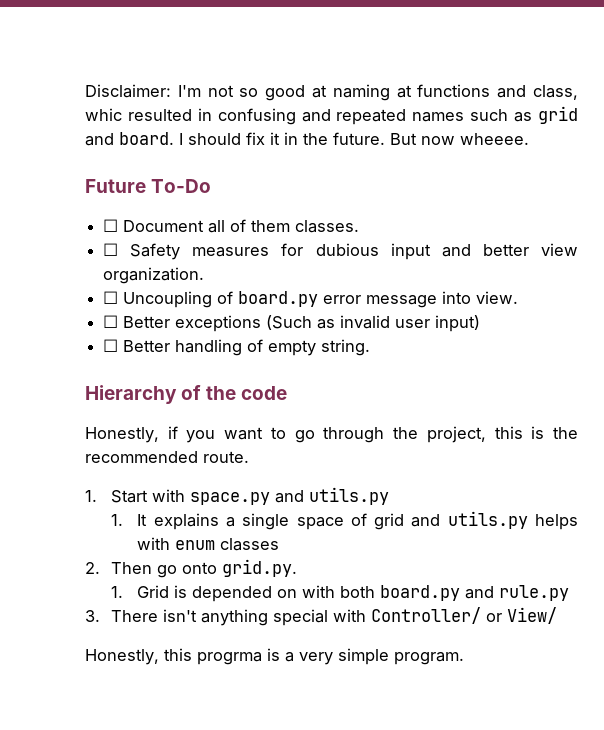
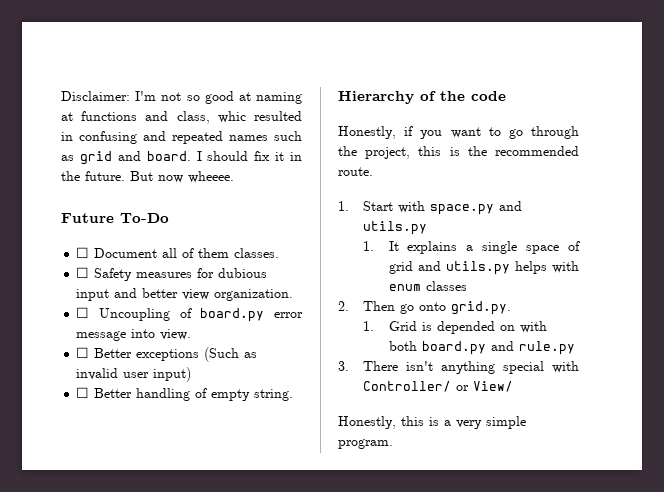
[197,652,262,665] progrma -> (424, 421) none

